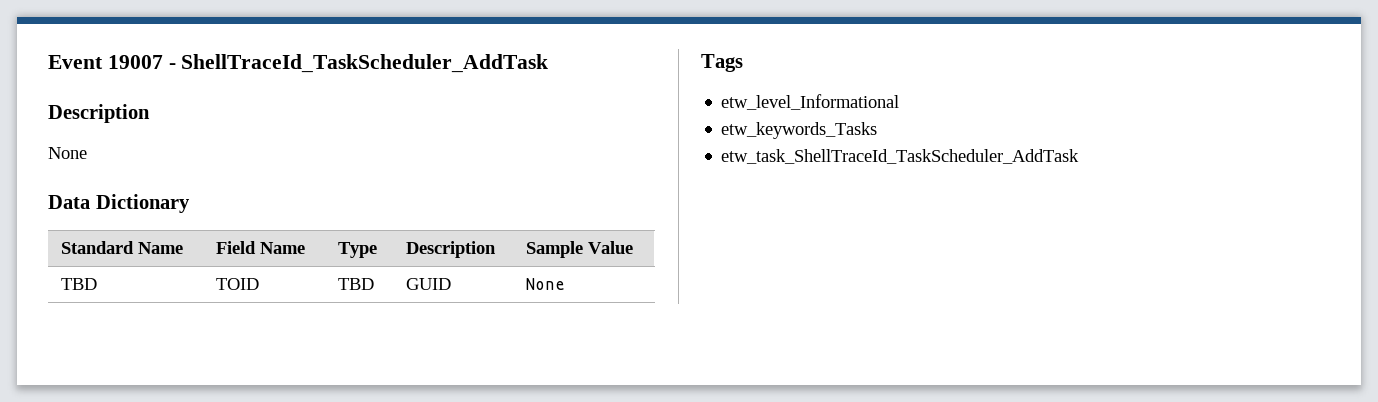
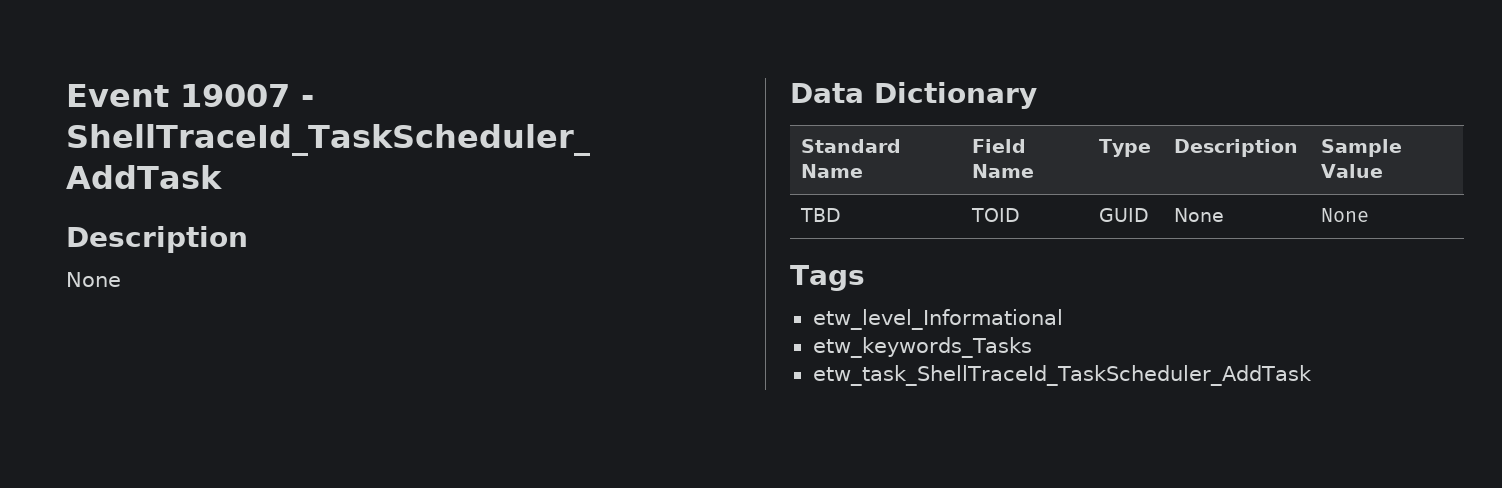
[337,278,374,290] [405,278,451,290] TBD | GUID -> [1099,208,1150,222] [1174,208,1225,222] GUID | None

